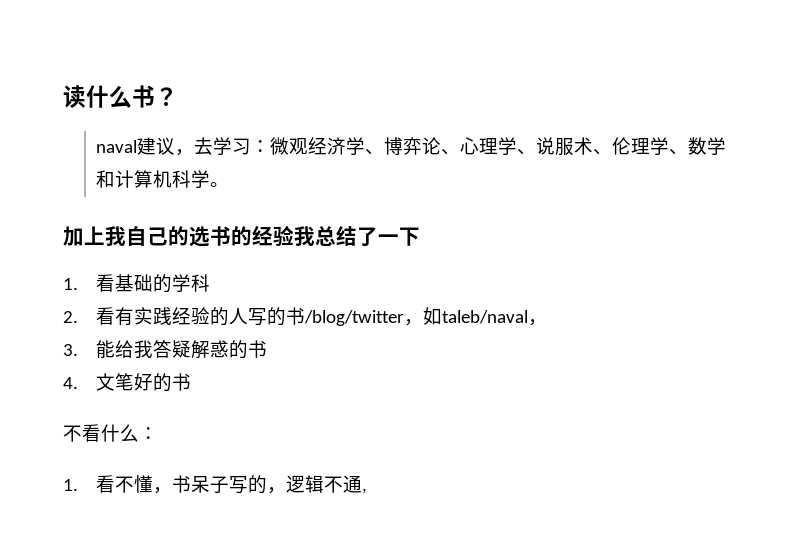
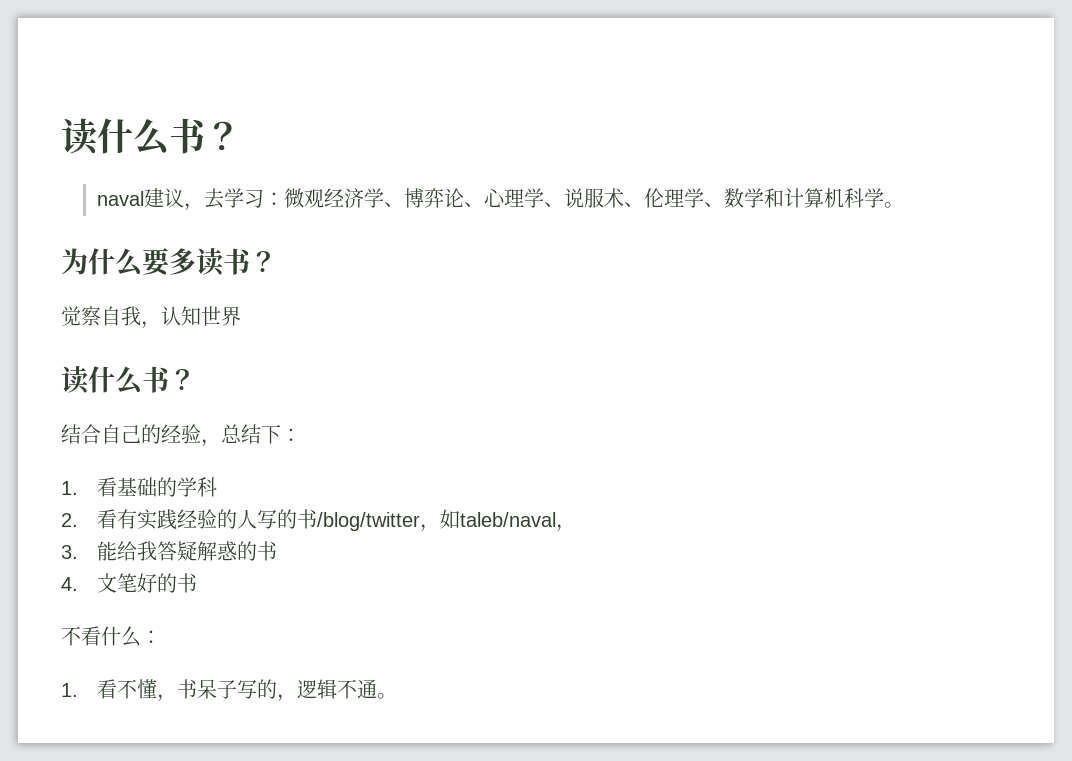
[63,225,399,247] 加上我自己的选书的经验我总结了一 -> [61,248,277,277] [61,306,241,329] [61,366,196,395] [61,424,261,447] 为什么要多读书？ // 觉察自我，认知世界 // 读什么书？ // 结合自己的经验，总结
(420, 236) none -> [281,428,301,442] ：
[362,488,368,494] , -> [376,693,397,699] 。

